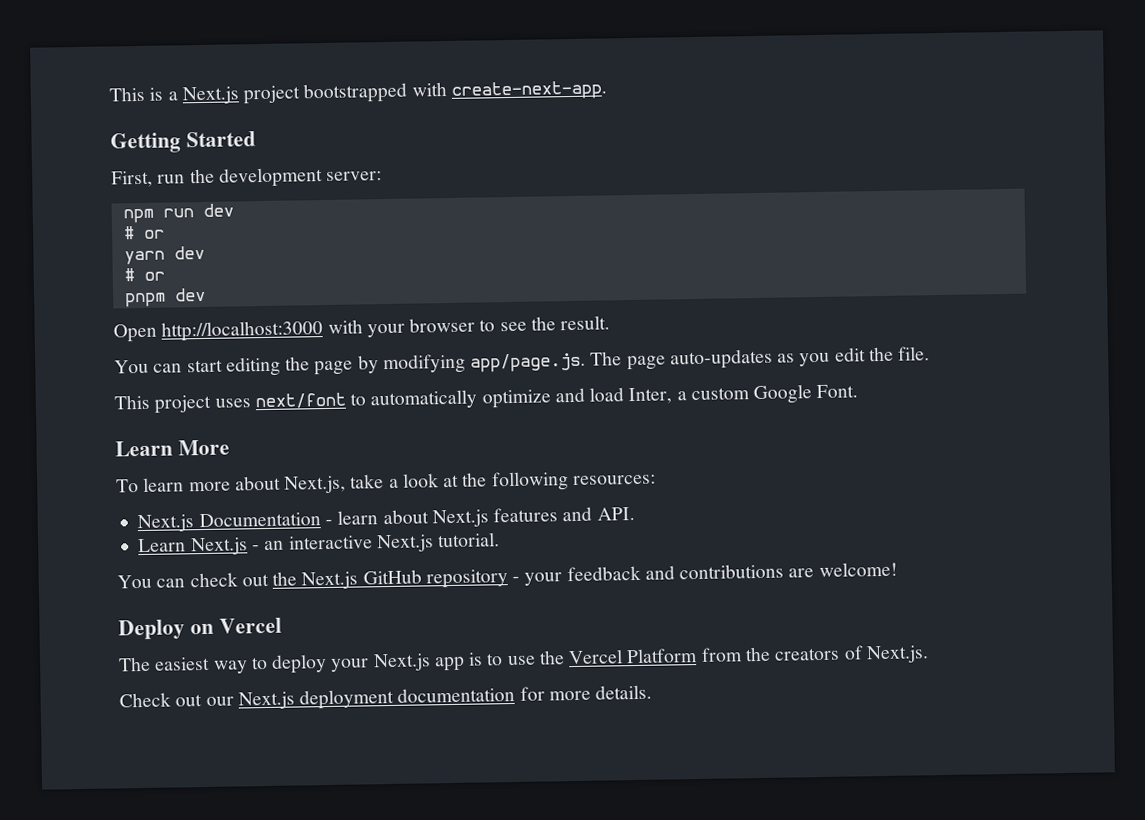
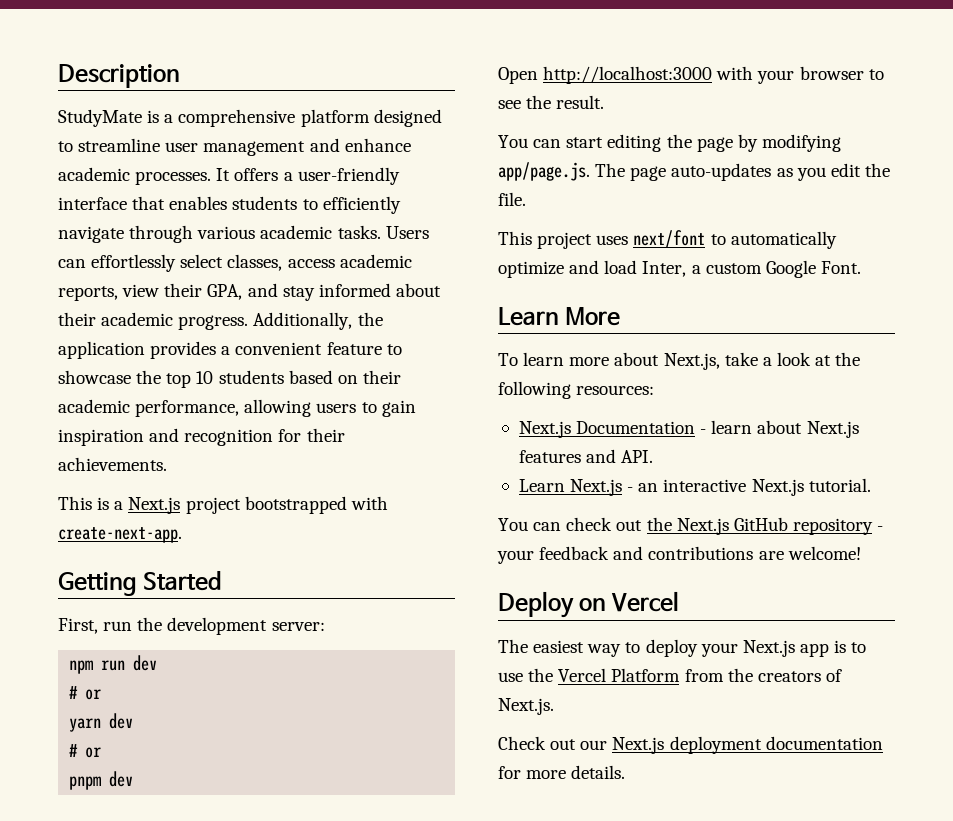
(109, 94) none -> [58,64,180,88] [58,109,442,127] [58,138,411,156] [58,167,400,185] [58,196,401,214] [58,225,429,243] [58,254,412,272] [58,283,441,301] [58,312,383,330] [58,341,402,359] [58,370,401,388] [58,399,416,417] [58,428,345,446] [58,457,167,471] Description // StudyMate is a comprehensive platform designed to streamline user management and enhance academic processes. It offers a user-friendly interface that enables students to efficiently navigate through various academic tasks. Users can effortlessly select classes, access academic reports, view their GPA, and stay informed about their academic progress. Additionally, the application provides a convenient feature to showcase the top 10 students based on their academic performance, allowing users to gain inspiration and recognition for their achievements. //

